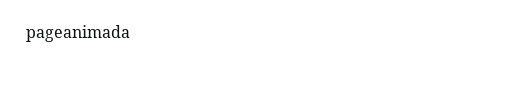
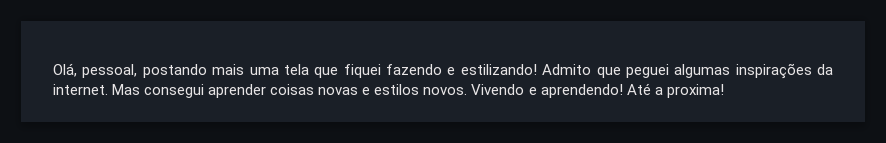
[26,25,130,42] pageanimada -> [53,63,833,79] [53,83,724,98] Olá, pessoal, postando mais uma tela que fiquei fazendo e estilizando! Admito que peguei algumas inspirações da internet. Mas consegui aprender coisas novas e estilos novos. Vivendo e aprendendo! Até a proxima!

